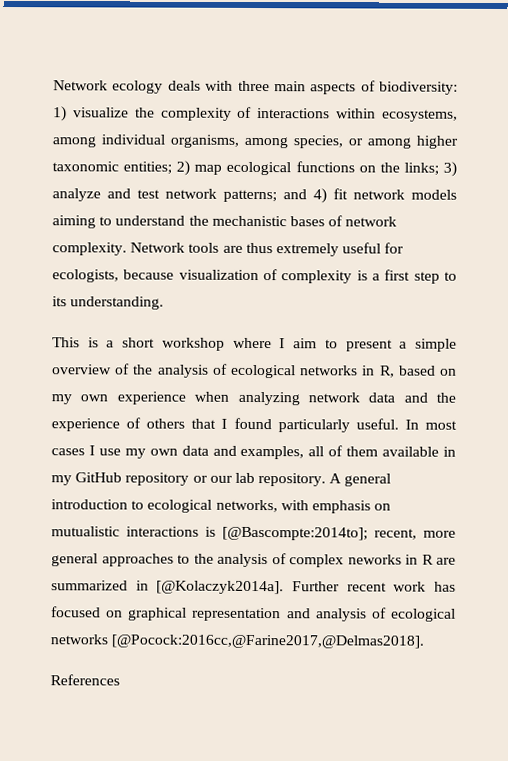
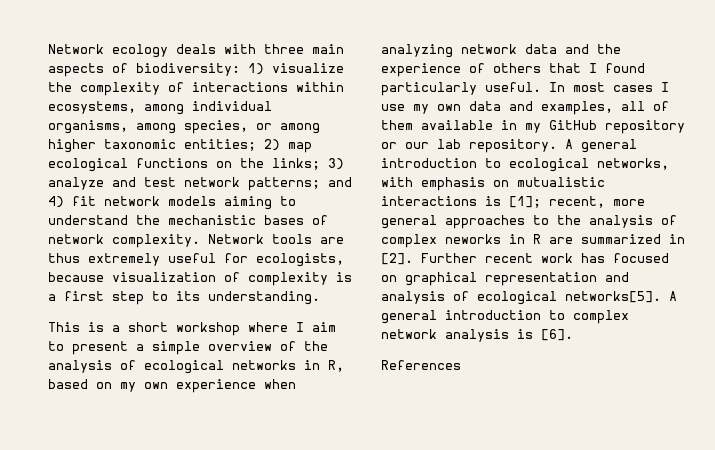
[222,526,368,541] [@Bascompte:2014to]; -> [509,196,541,208] [1];
[156,580,285,595] [@Kolaczyk2014a]. -> [381,253,413,265] [2].
[50,634,425,649] networks [@Pocock:2016cc,@Farine2017,@Delmas2018]. -> [565,291,677,303] [381,310,629,324] [381,329,573,342] networks[5]. A general introduction to complex network analysis is [6].

